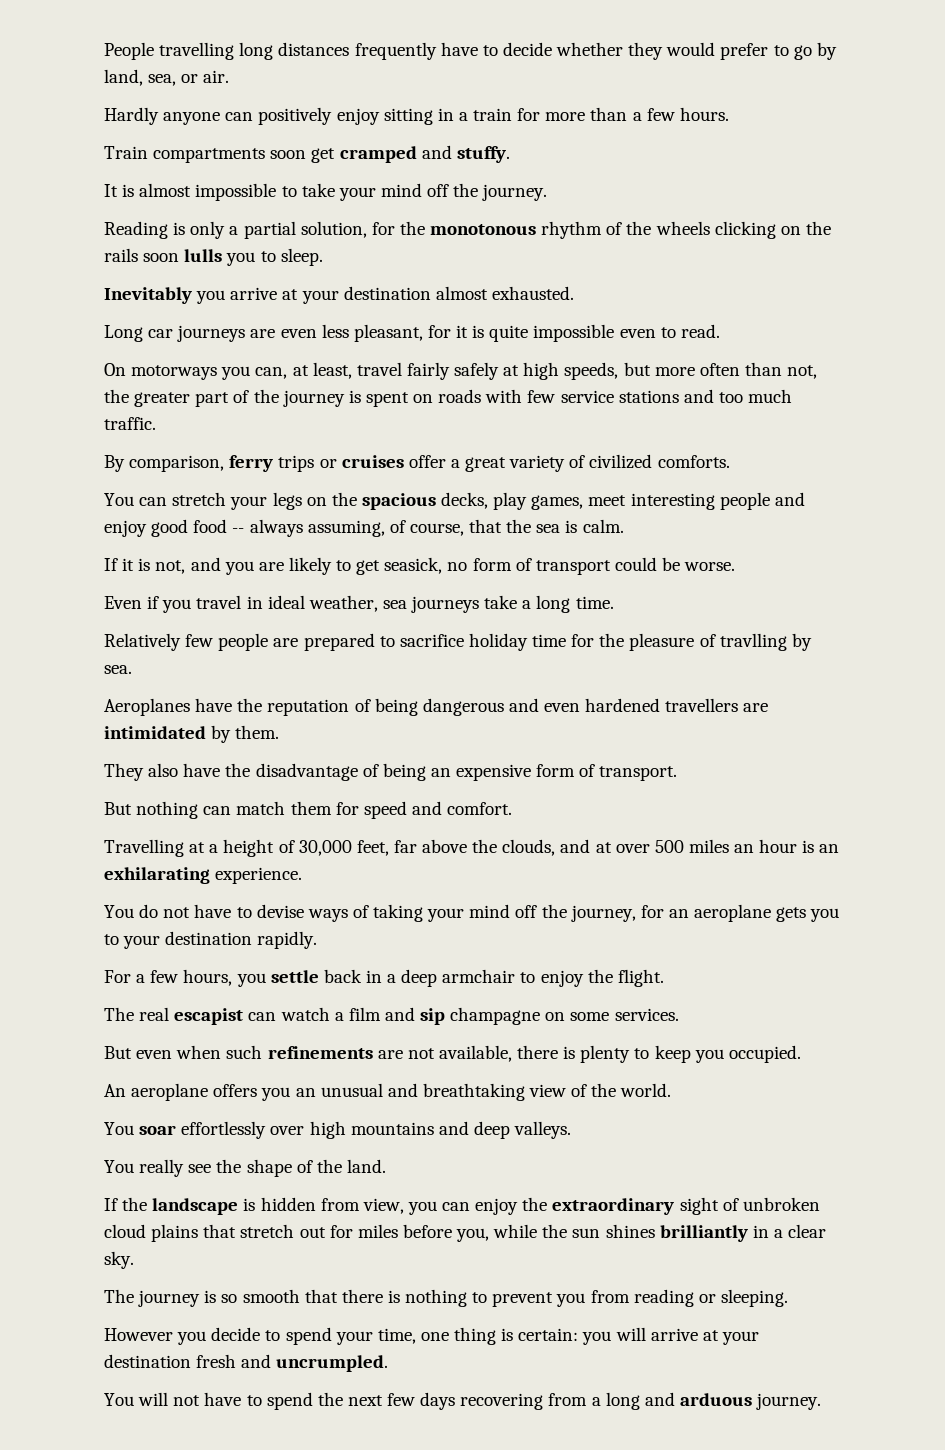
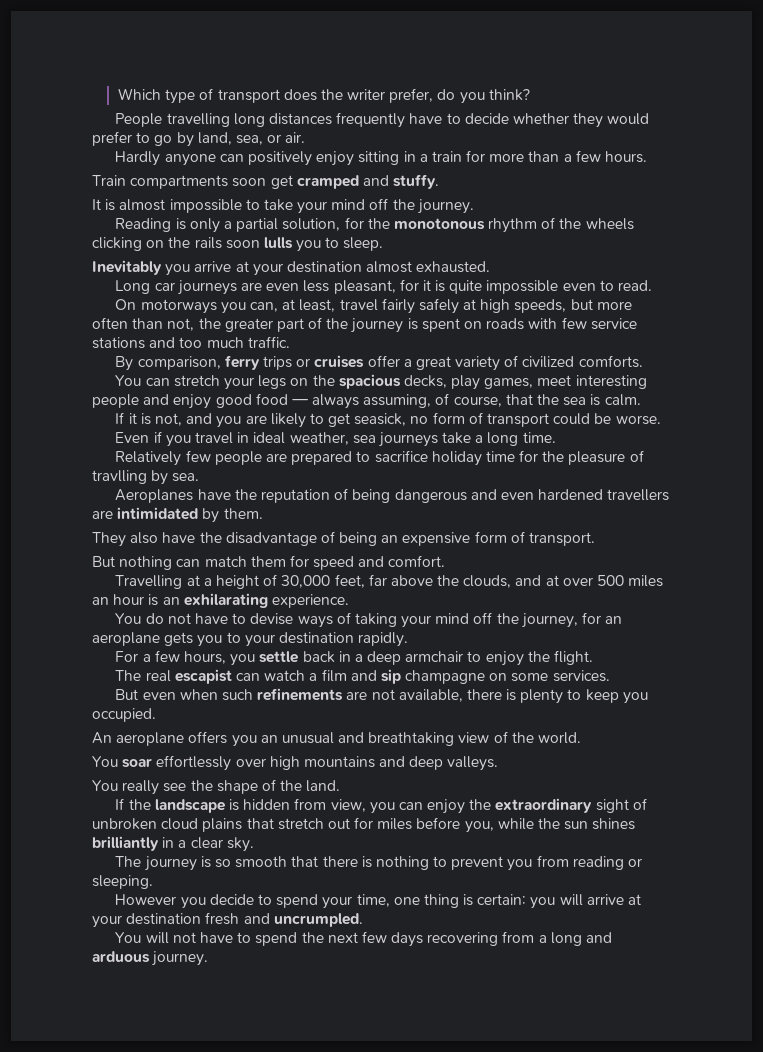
(104, 51) none -> [117,88,530,104] Which type of transport does the writer prefer, do you think? //
[232,528,245,533] -- -> [291,399,308,405] —

